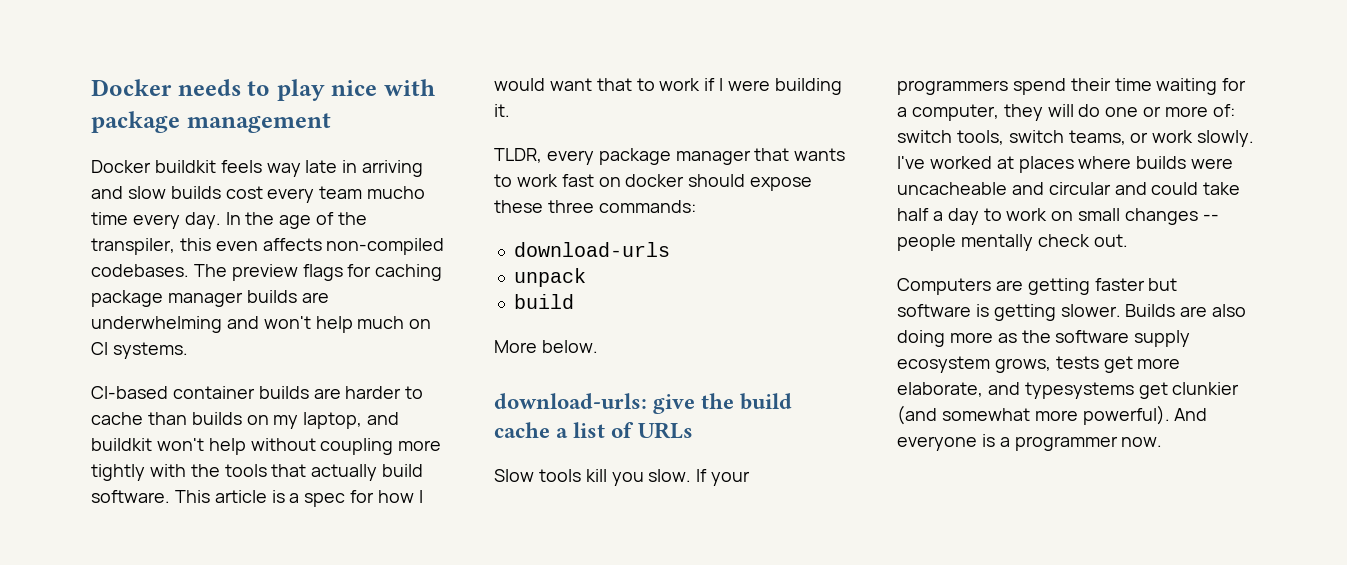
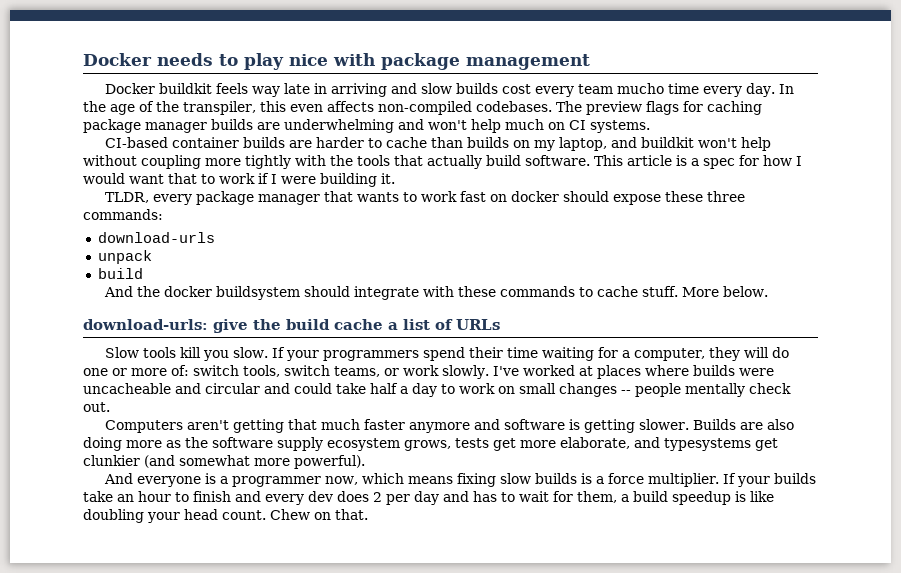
(574, 301) none -> [103,286,678,300] And the docker buildsystem should integrate with these commands to cache stuff.
[995,278,1178,295] are getting faster but -> [186,419,500,433] aren't getting that much faster anymore and
(1170, 415) none -> (365, 462) //
[1121,437,1163,447] now. -> [324,473,817,487] [83,491,774,505] [83,509,368,523] now, which means fixing slow builds is a force multiplier. If your builds take an hour to finish and every dev does 2 per day and has to wait for them, a build speedup is like doubling your head count. Chew on that.

